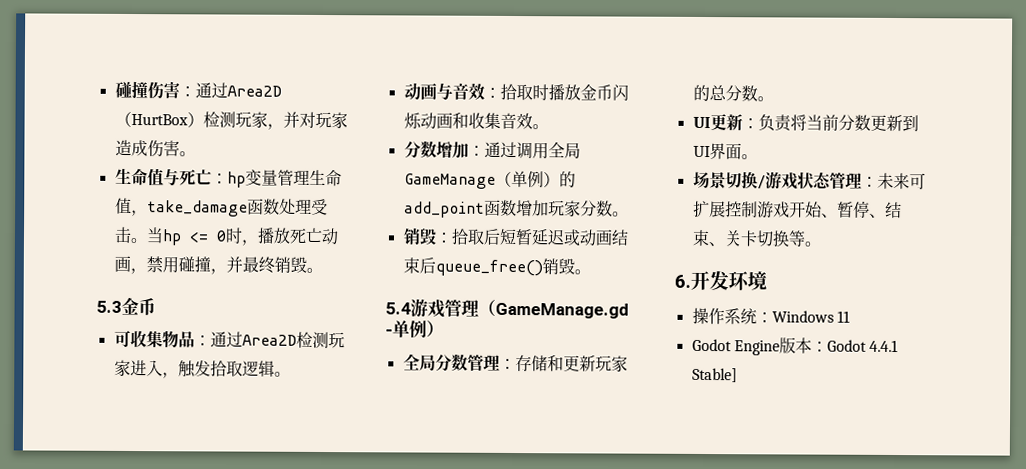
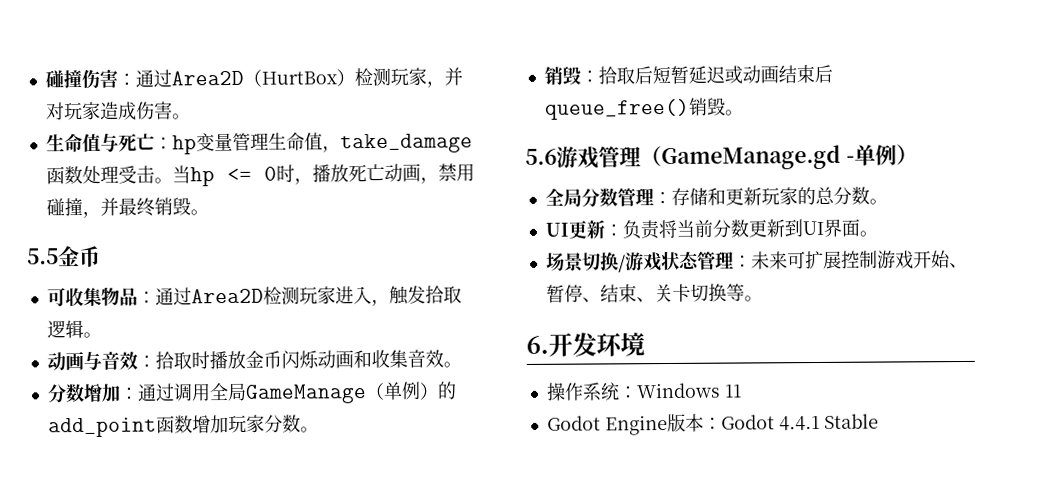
[96,300,122,313] 5.3 -> [27,248,59,265] 5.5
[385,302,411,315] 5.4 -> [525,148,557,165] 5.6
[691,367,738,383] Stable] -> [823,413,879,429] Stable

